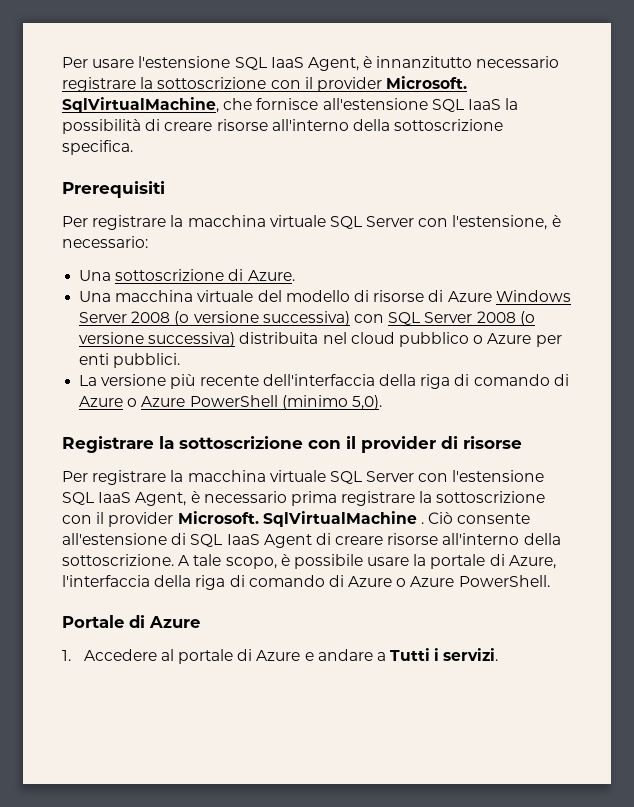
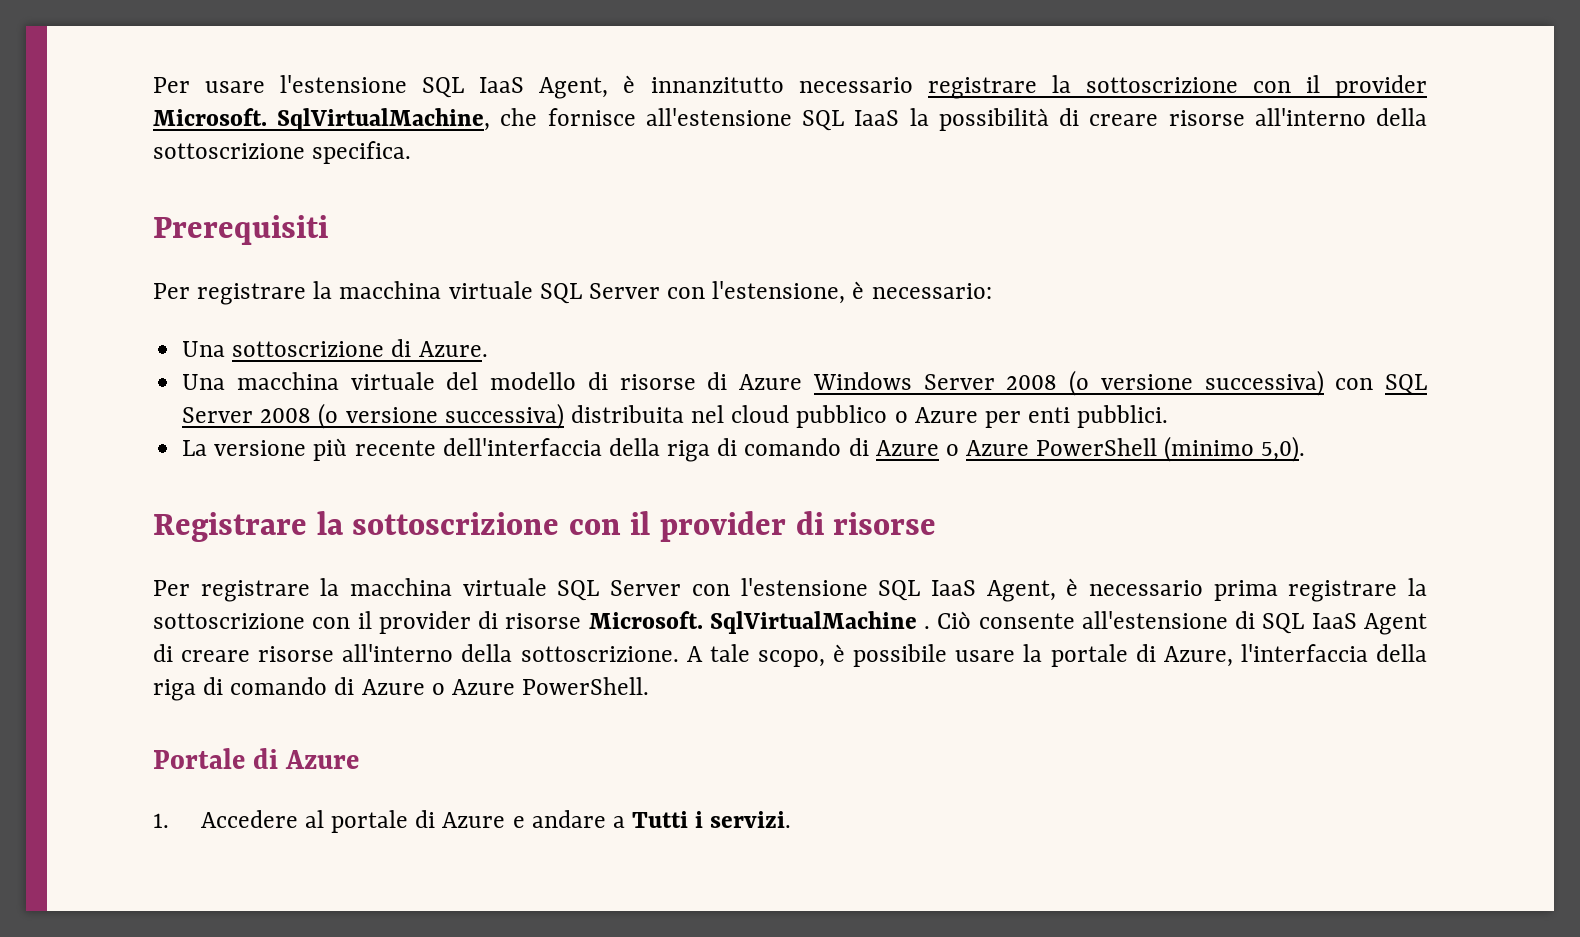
(174, 519) none -> [478,611,582,629] di risorse

